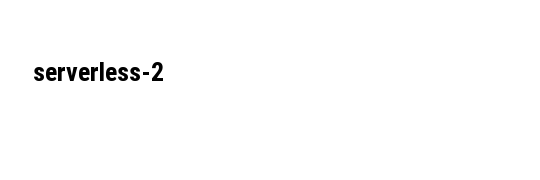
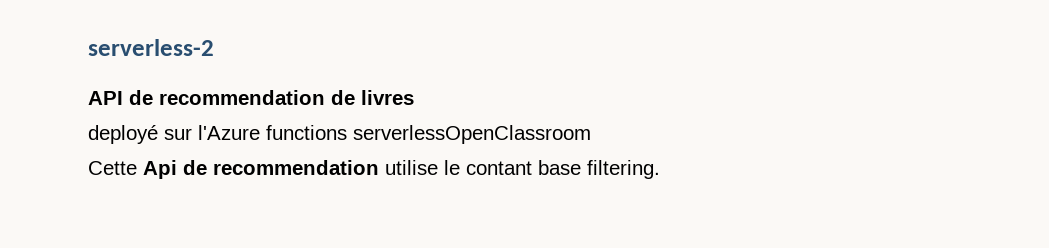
(164, 71) none -> [88,90,414,105] [88,125,591,144] [88,160,660,179] // API de recommendation de livres // deployé sur l'Azure functions serverlessOpenClassroom // Cette Api de recommendation utilise le contant base filtering.

